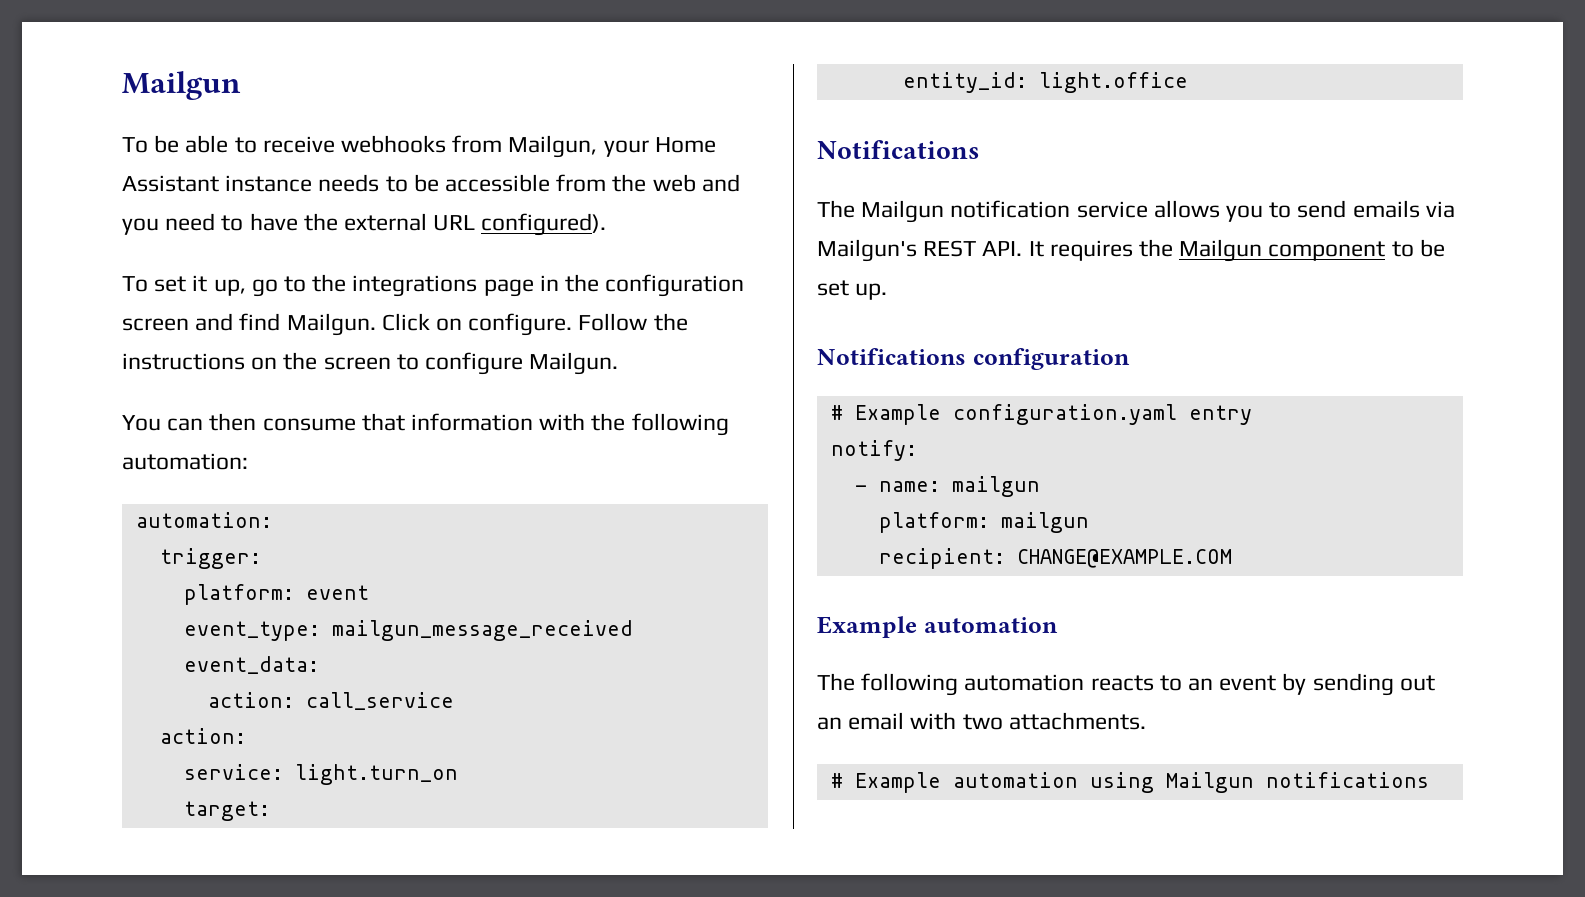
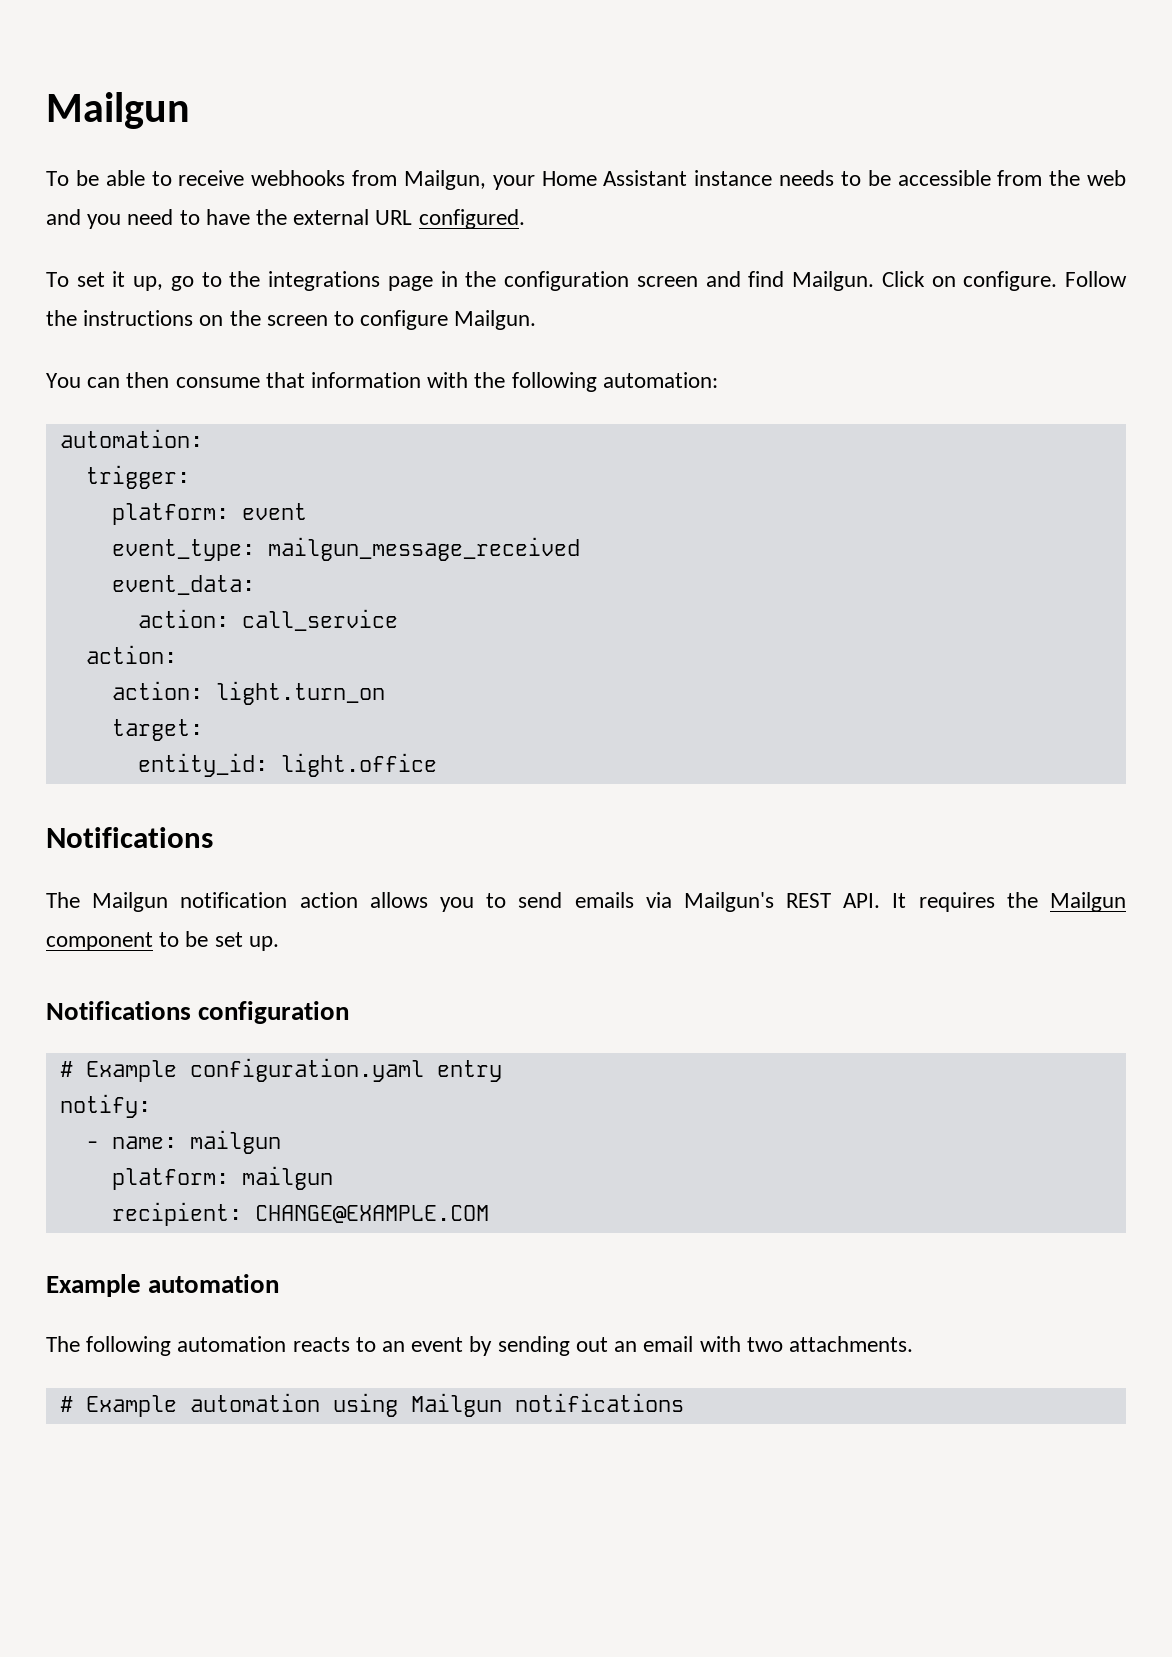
[481,213,607,236] configured). -> [418,209,525,229] configured.
[183,764,283,780] service: -> [111,681,203,700] action:
[1076,201,1148,218] service -> [299,892,358,908] action

